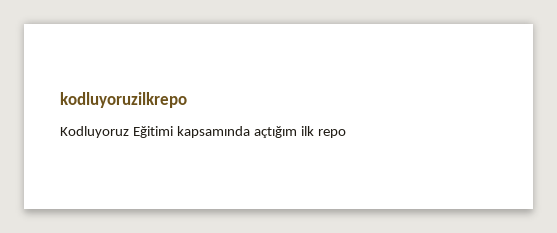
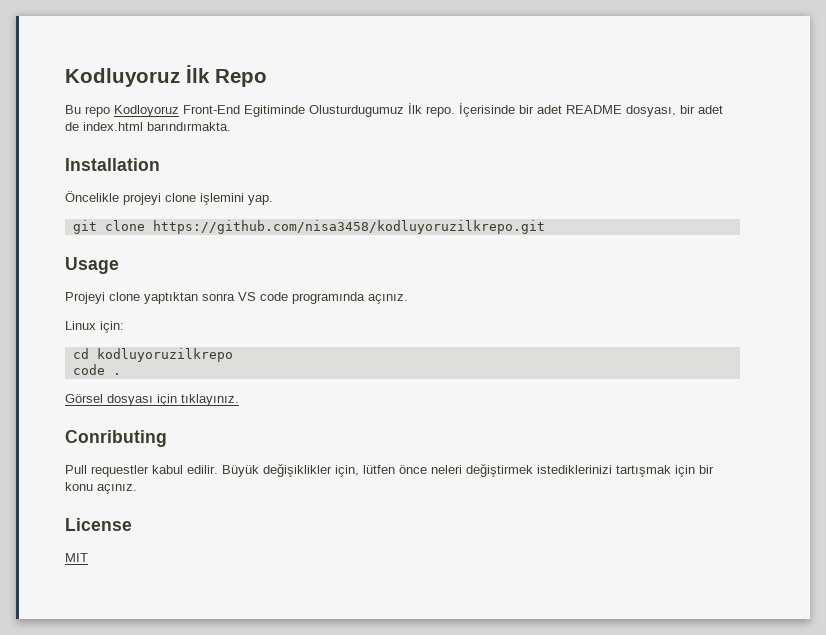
[60,92,187,108] [60,126,346,138] kodluyoruzilkrepo // Kodluyoruz Eğitimi kapsamında açtığım ilk repo -> [65,65,267,87] [65,103,723,117] [65,122,231,131] [65,158,160,171] [65,191,273,205] [72,220,545,234] [65,257,119,274] [65,292,408,304] [65,321,124,333] [72,348,233,362] [72,364,121,375] [65,394,239,406] [65,430,167,447] [65,463,714,477] [65,482,137,494] [65,518,132,531] [65,553,88,562] Kodluyoruz İlk Repo // Bu repo Kodloyoruz Front-End Egitiminde Olusturdugumuz İlk repo. İçerisinde bir adet README dosyası, bir adet de index.html barındırmakta. // Installation // Öncelikle projeyi clone işlemini yap. // git clone https://github.com/nisa3458/kodluyoruzilkrepo.git // Usage // Projeyi clone yaptıktan sonra VS code programında açınız. // Linux için: // cd kodluyoruzilkrepo // code . // Görsel dosyası için tıklayınız. // Conributing // Pull requestler kabul edilir. Büyük değişiklikler için, lütfen önce neleri değiştirmek istediklerinizi tartışmak için bir konu açınız. // License // MIT

